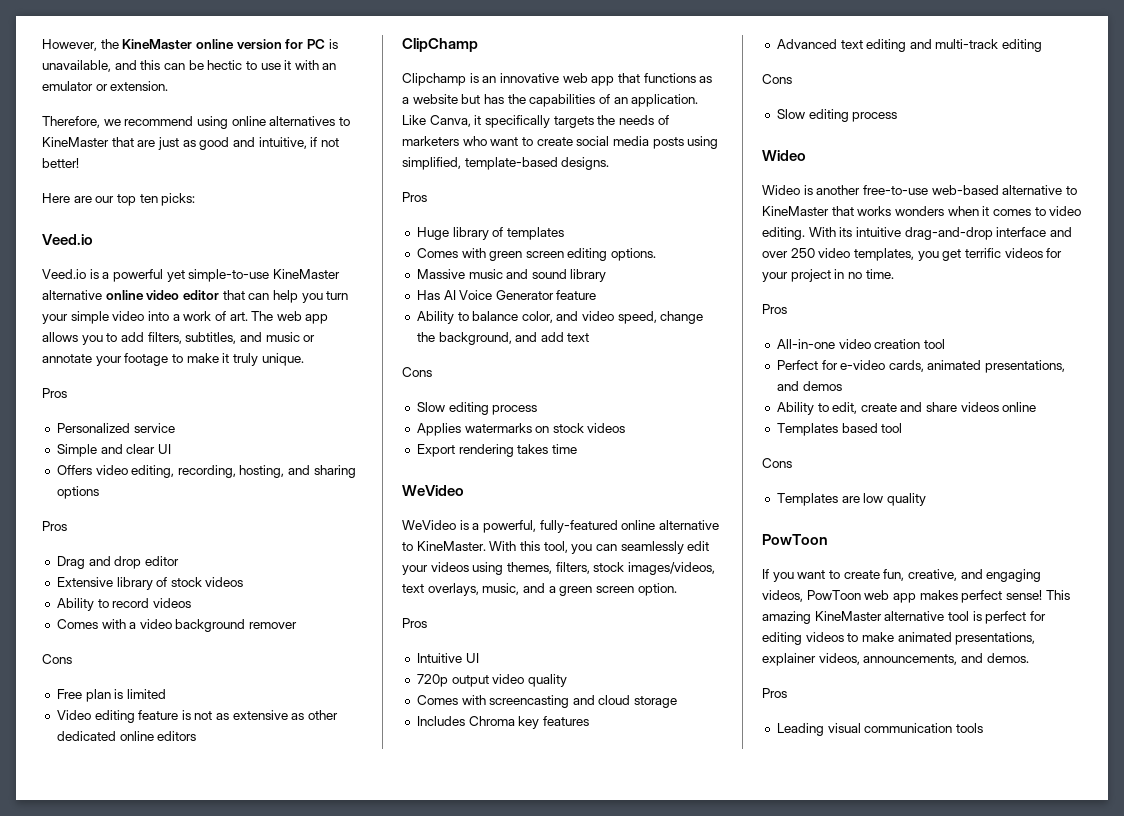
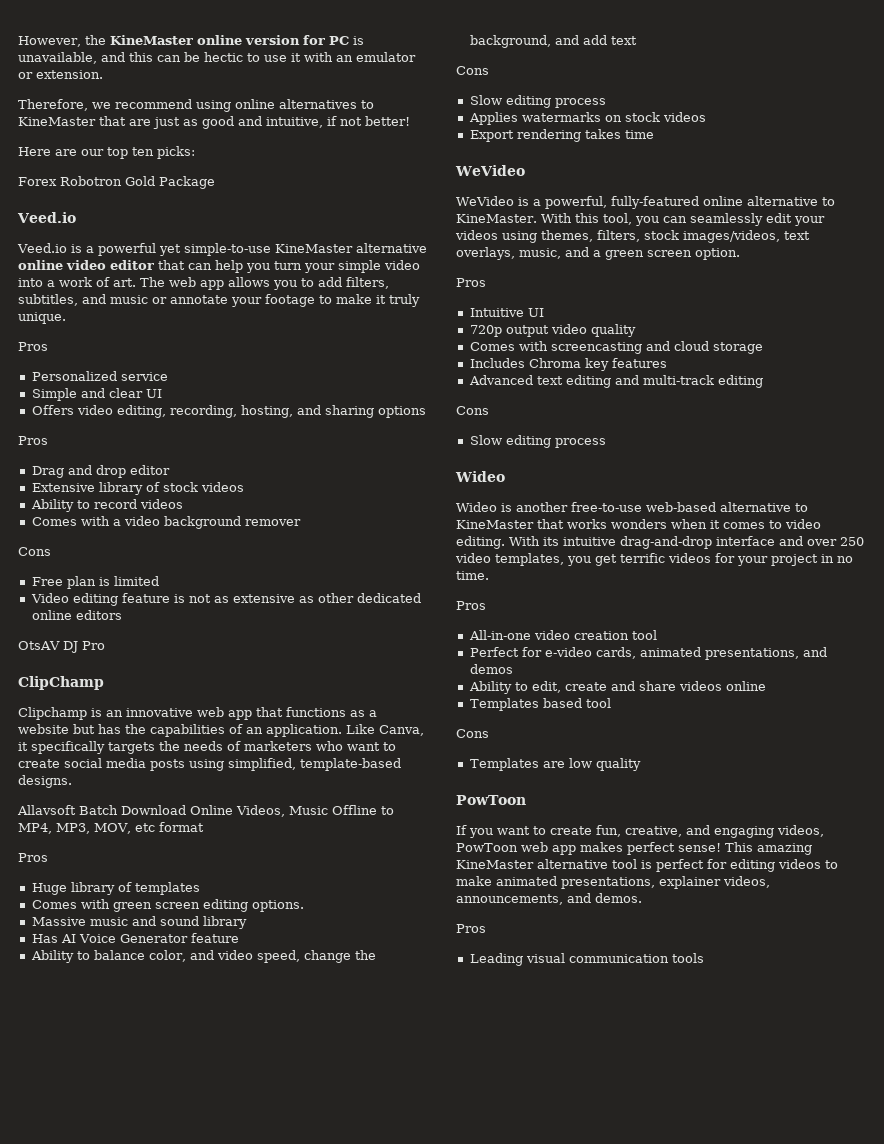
(196, 199) none -> [18,176,215,189] // Forex Robotron Gold Package
(197, 736) none -> [18,641,105,653] // OtsAV DJ Pro
(610, 163) none -> [17,805,394,817] [18,822,204,834] // Allavsoft Batch Download Online Videos, Music Offline to MP4, MP3, MOV, etc format

